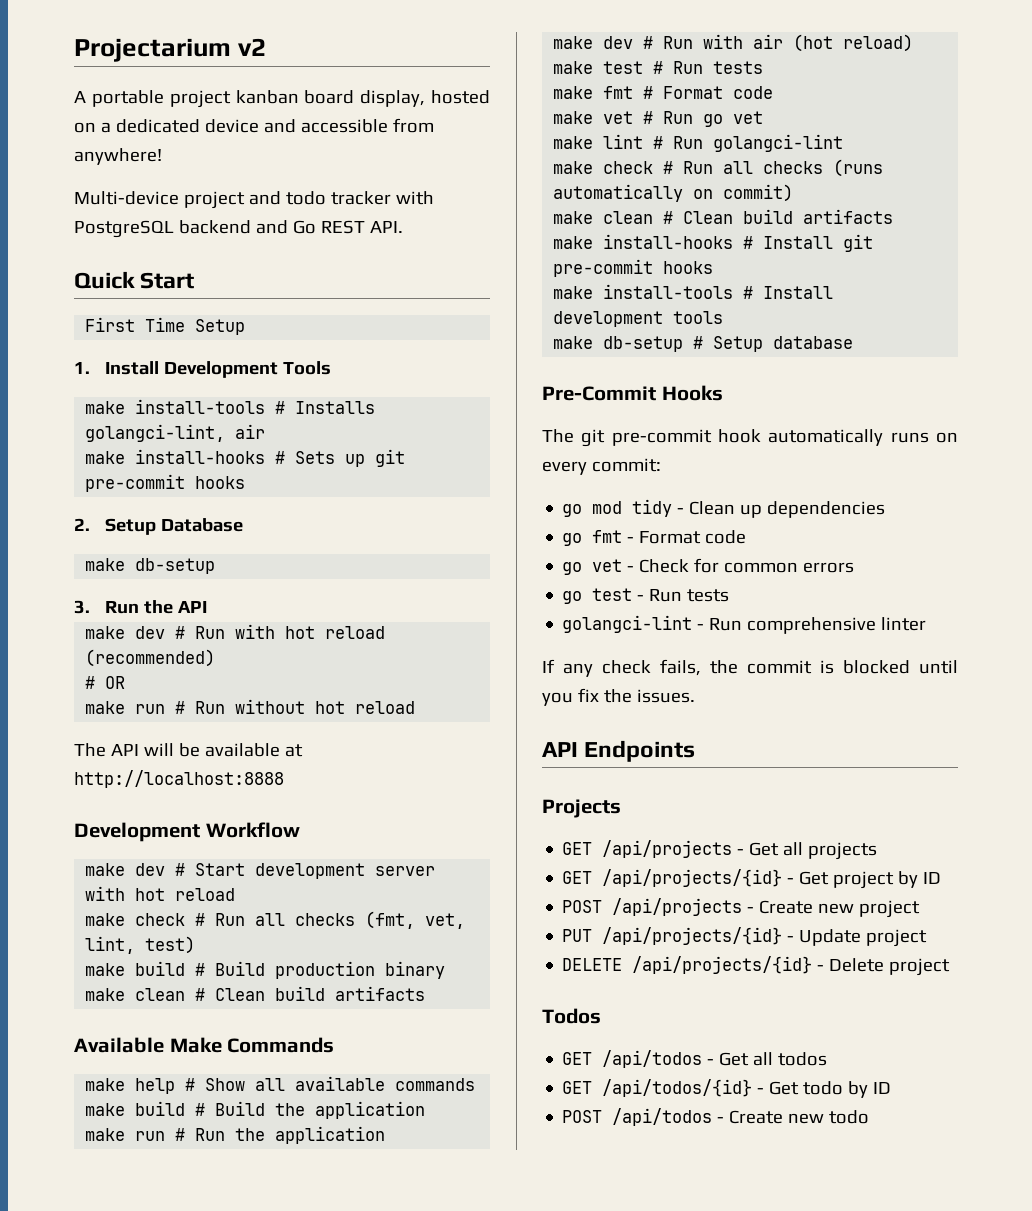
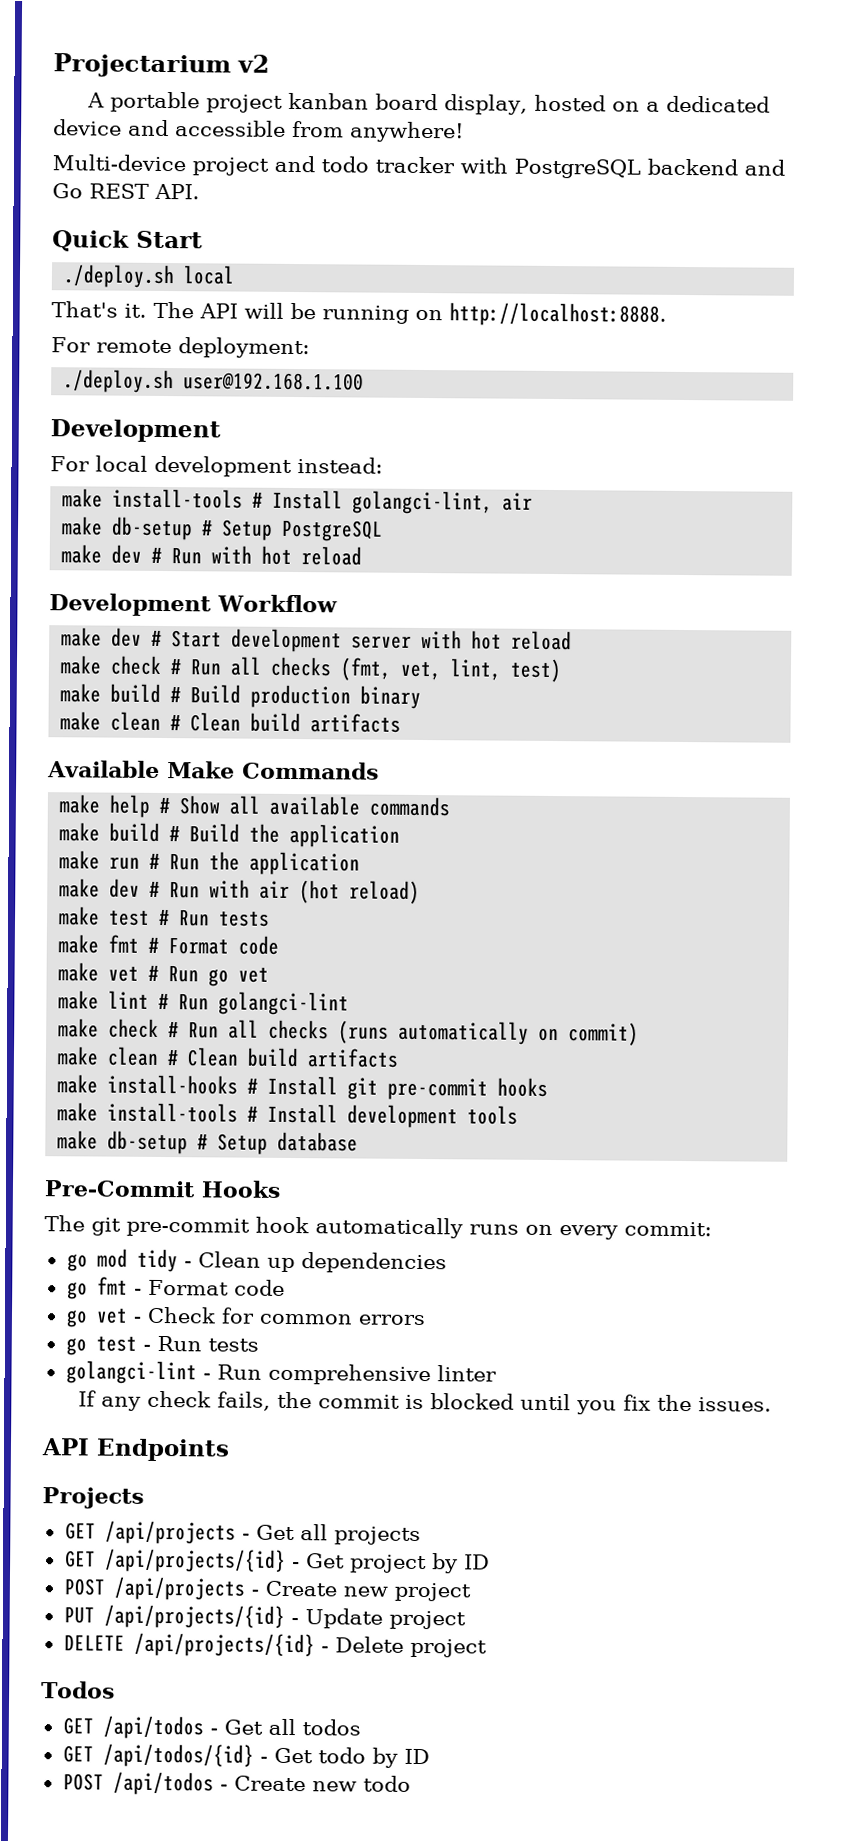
[85,317,246,335] [74,361,331,378] [85,399,376,414] First Time Setup // 1. Install Development Tools // make install-tools # Installs -> [63,264,236,289] [51,301,667,327] [51,337,310,359] [63,369,365,394] [50,419,221,443] [50,455,383,477] [62,488,344,510] ./deploy.sh local // That's it. The API will be running on http://localhost:8888. // For remote deployment: // ./deploy.sh user@192.168.1.100 // Development // For local development instead: // make install-tools # Install
[135,449,406,467] [85,474,246,492] [74,518,243,535] [85,558,216,574] [74,600,207,614] install-hooks # Sets up git pre-commit hooks // 2. Setup Database // make db-setup // 3. Run the API -> [111,516,384,542] db-setup # Setup PostgreSQL
[85,649,216,667] [85,676,126,689] [85,699,416,714] [74,743,303,757] [74,770,284,788] (recommended) // # OR // make run # Run without hot reload // The API will be available at http://localhost:8888 -> (363, 556) none

